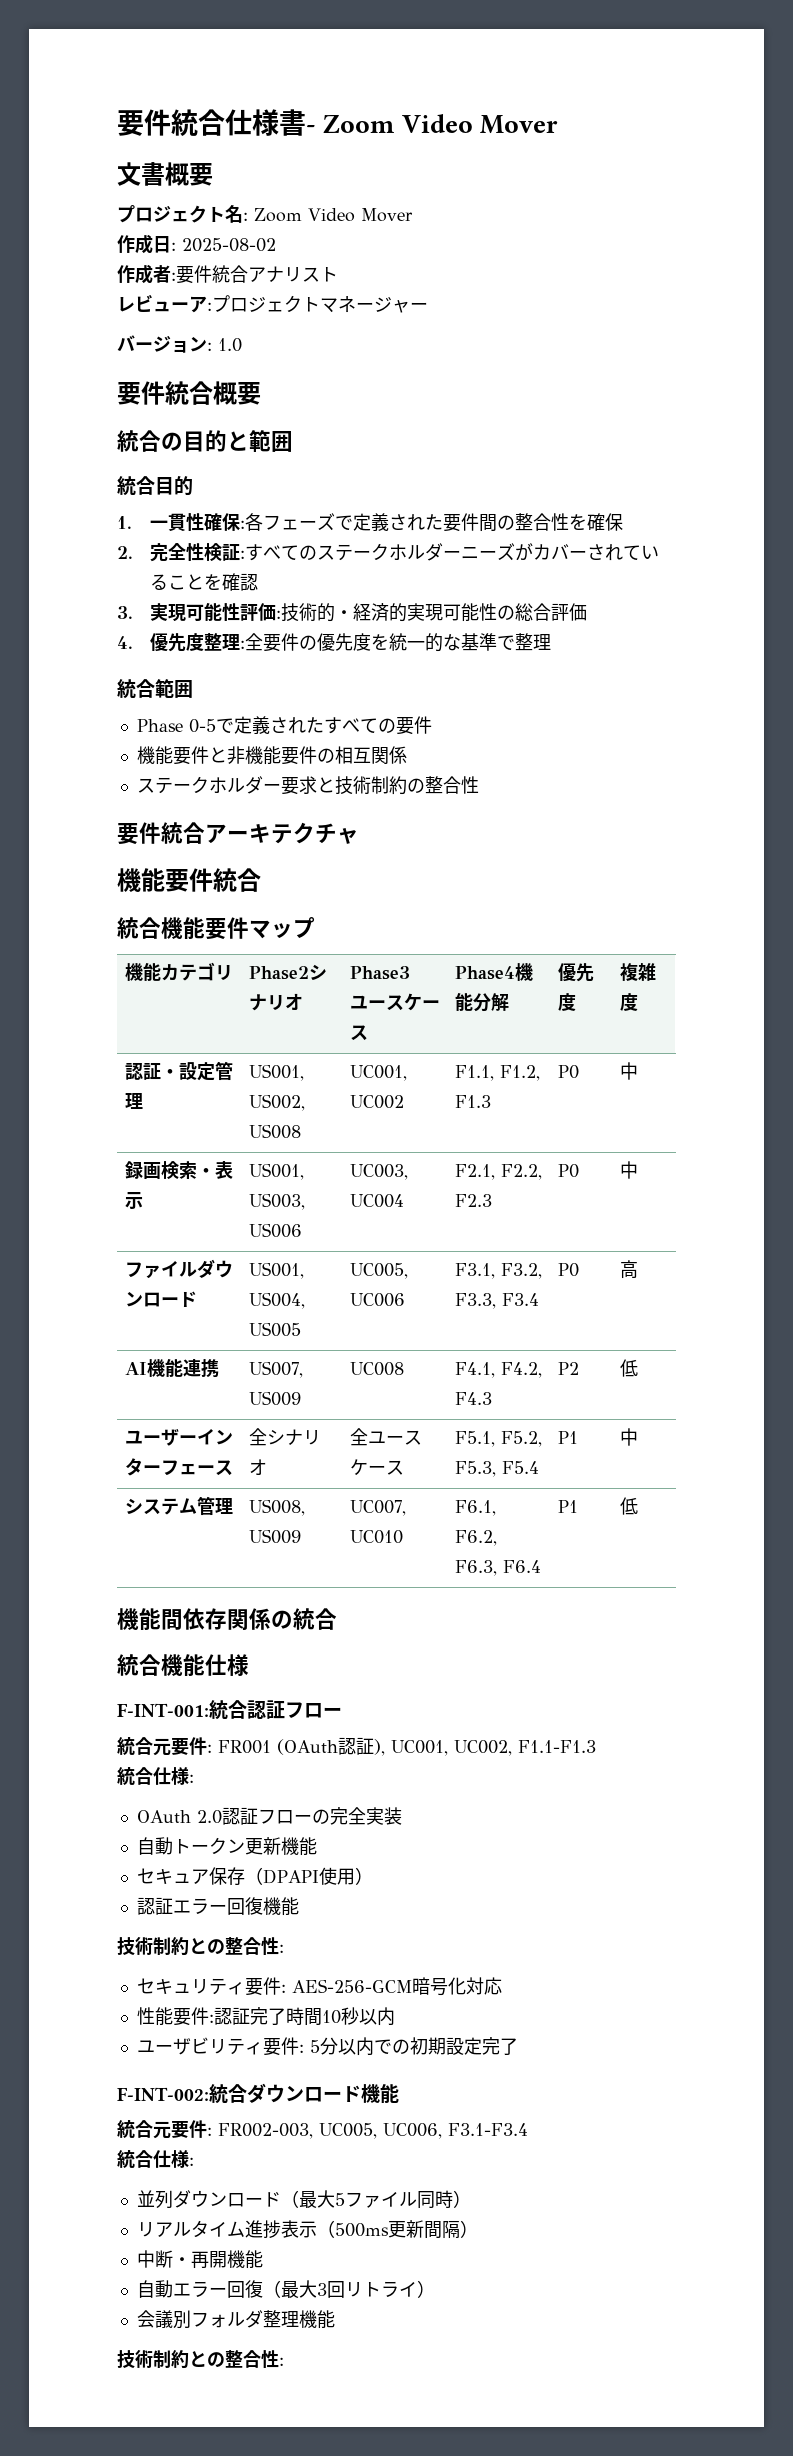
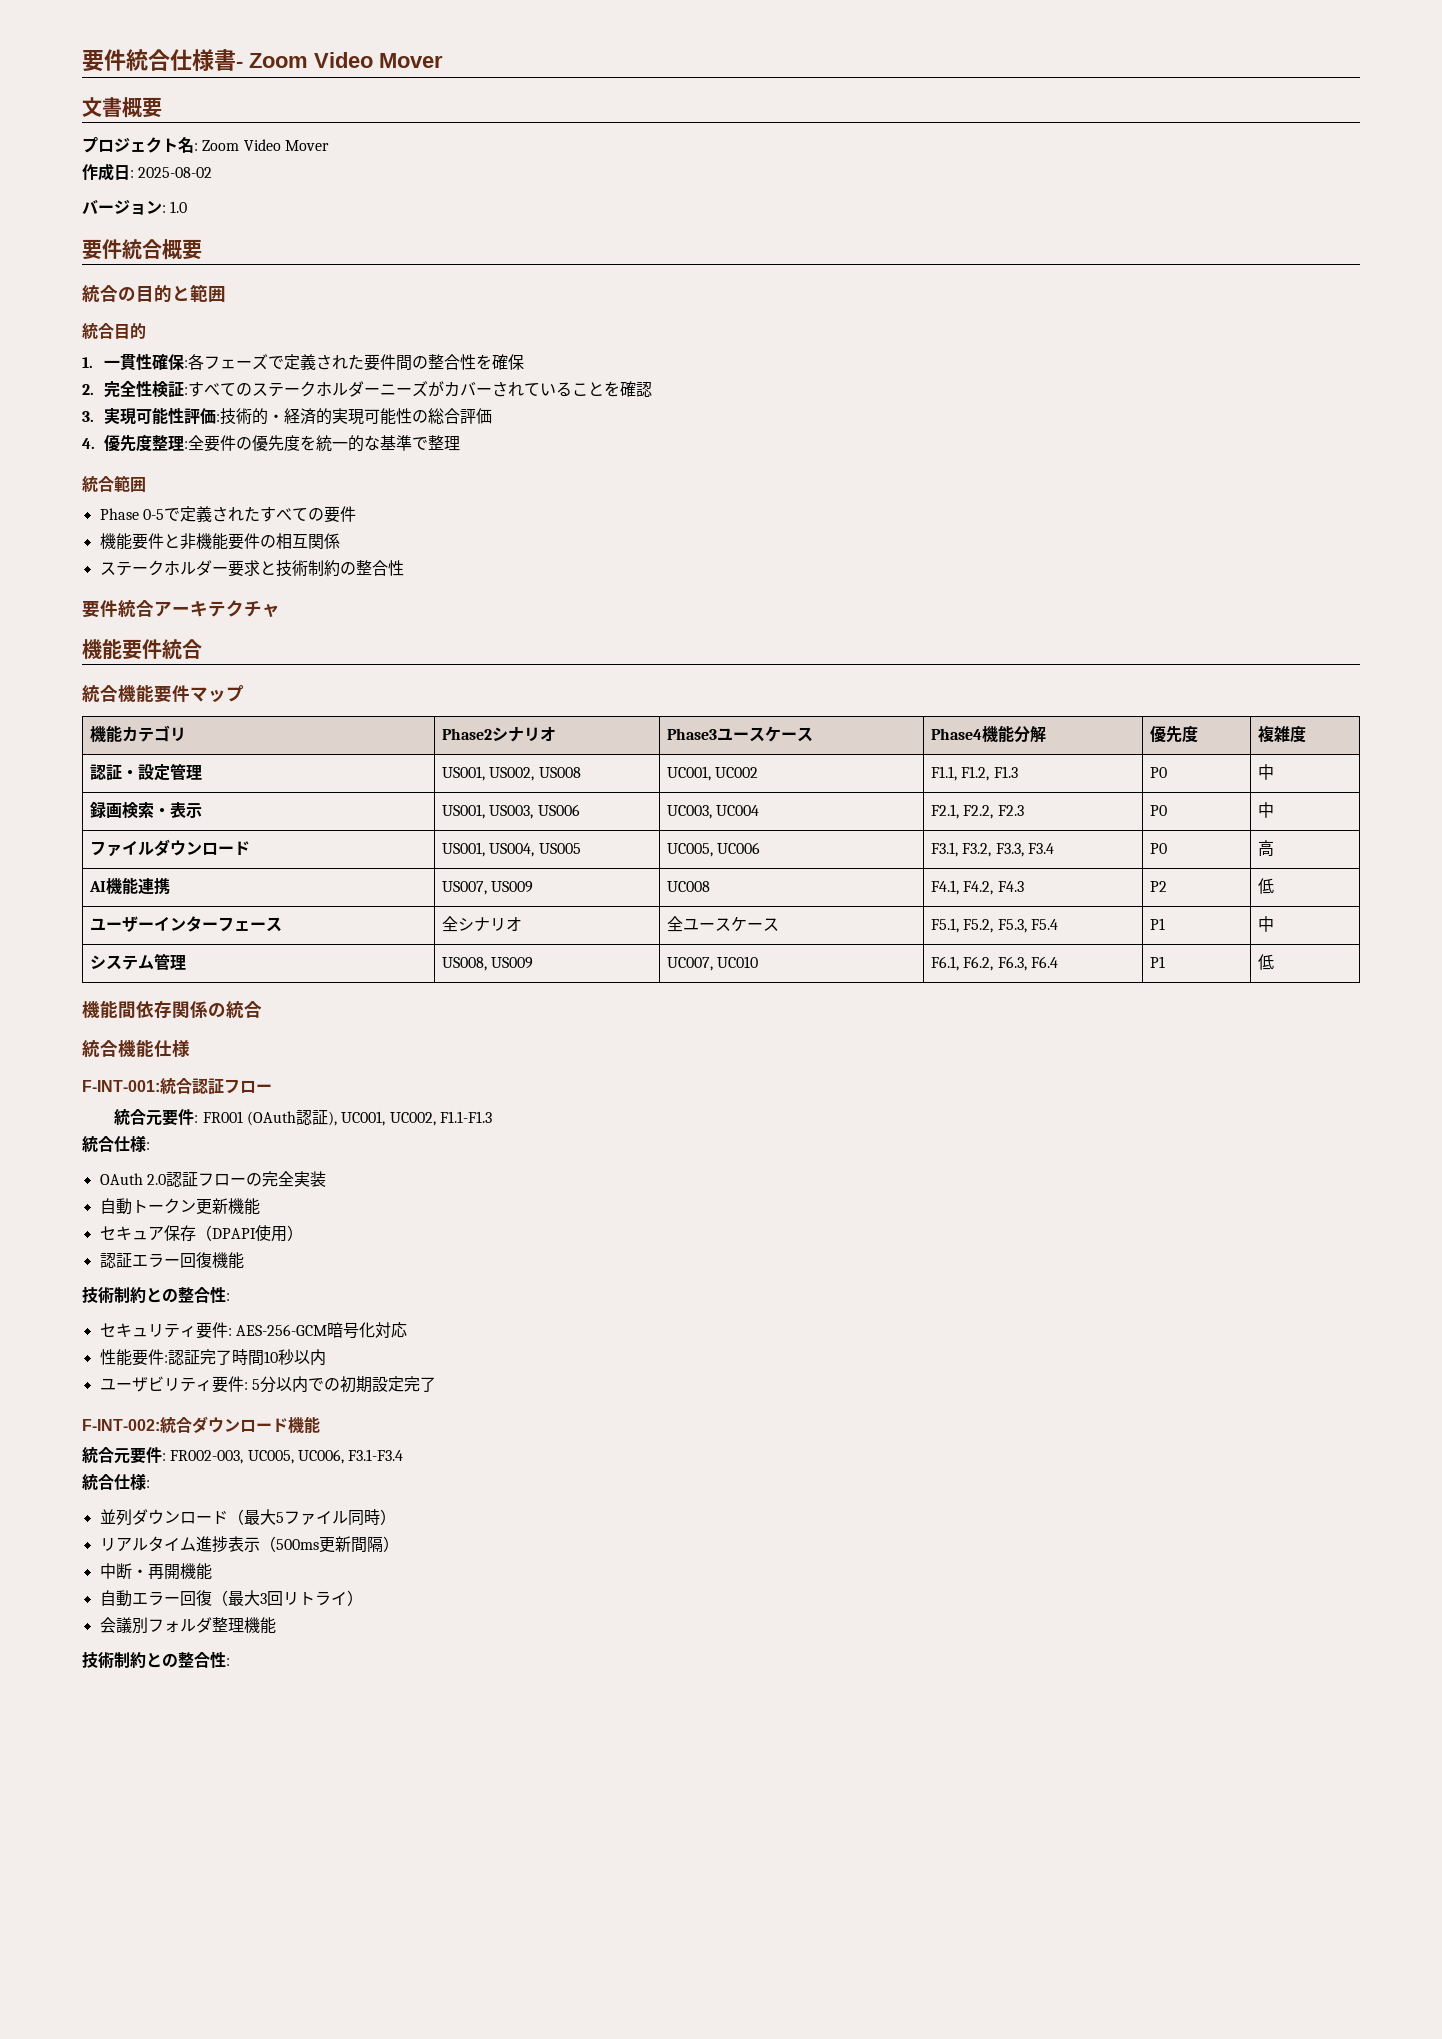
[117,264,338,284] [117,294,428,313] // 作成者:要件統合アナリスト // レビューア:プロジェクトマネージャー -> (213, 172) none

